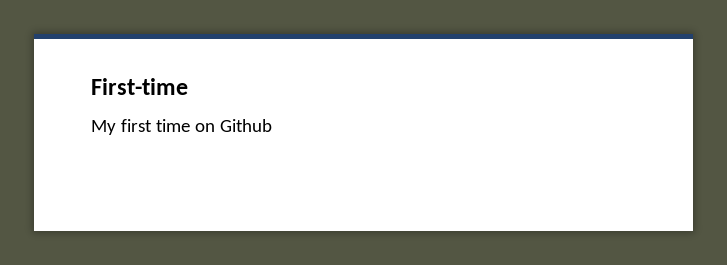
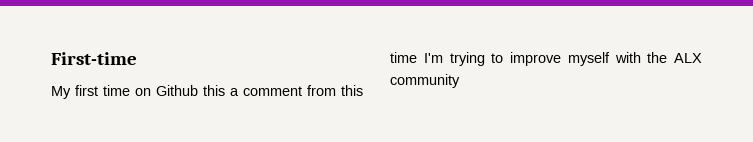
(272, 125) none -> [203,85,363,96] [390,52,702,66] [390,74,460,88] this a comment from this time I'm trying to improve myself with the ALX community

